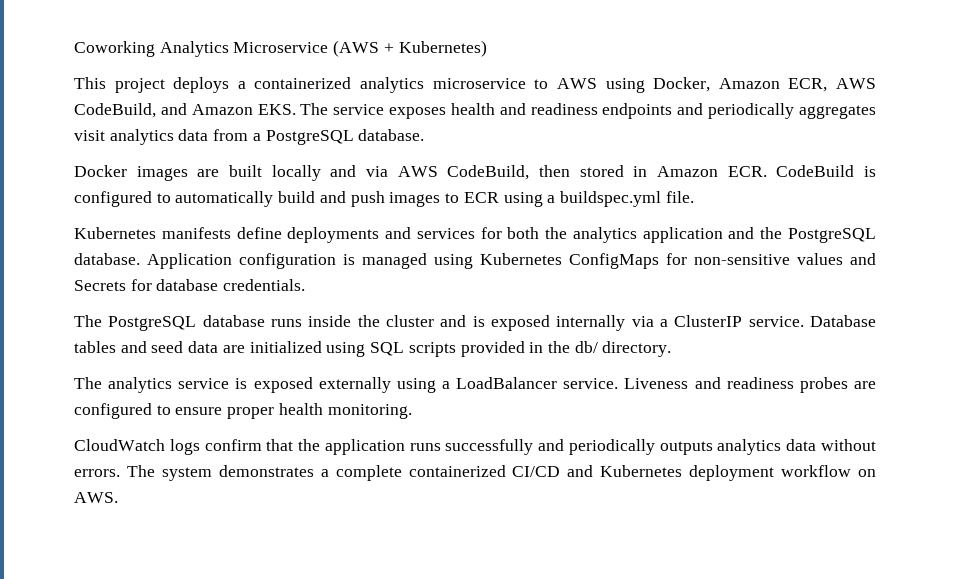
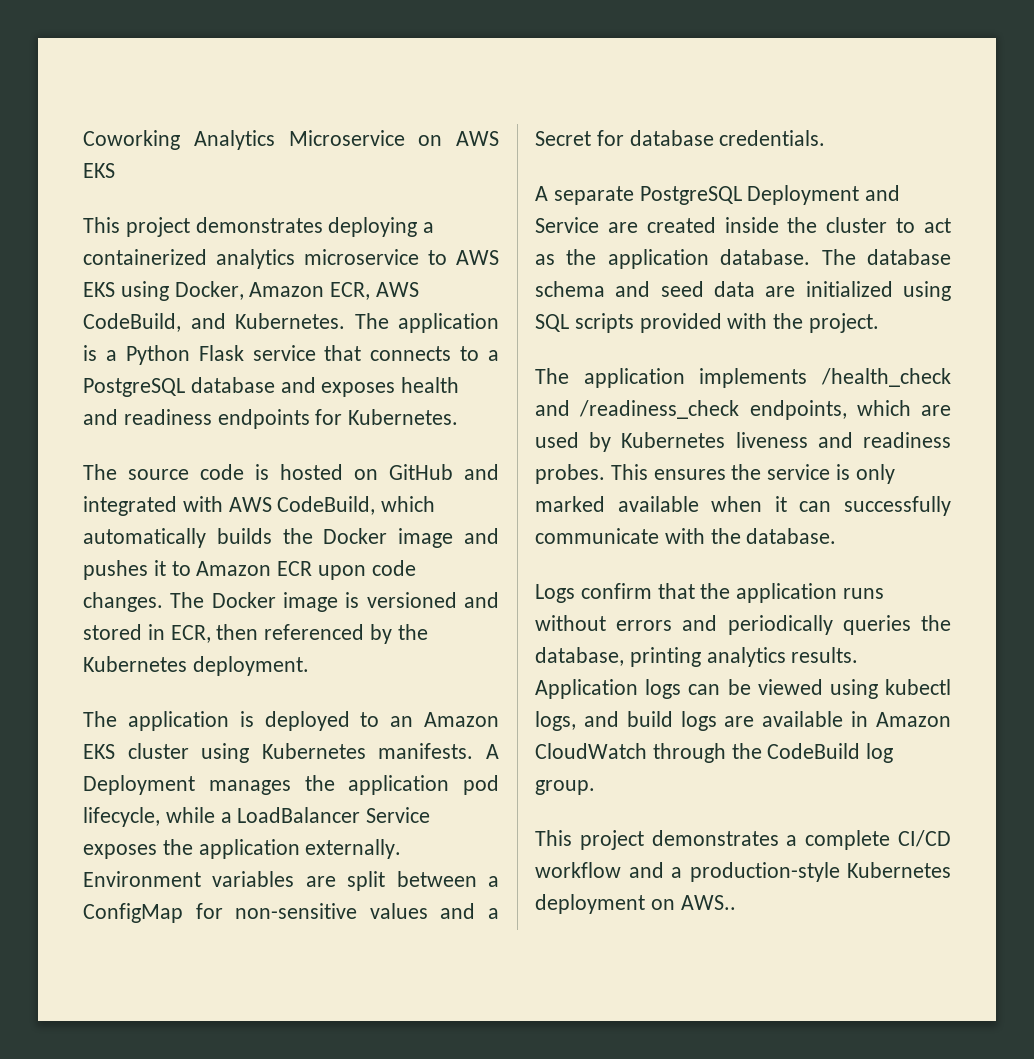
[333,40,487,57] [74,77,230,93] (AWS + Kubernetes) // This project deploys -> [418,131,499,146] [83,163,115,178] [83,217,418,237] on AWS EKS // This project demonstrates deploying
(597, 83) none -> [83,282,115,297] EKS
[191,103,385,115] Amazon EKS. The service -> [235,313,499,333] [83,345,499,365] [83,377,316,397] Kubernetes. The application is a Python Flask service that connects to a PostgreSQL database and
[677,103,876,119] [74,129,425,145] [74,165,876,181] [74,191,694,207] [74,227,876,243] [74,253,659,269] and periodically aggregates visit analytics data from a PostgreSQL database. // Docker images are built locally and via AWS CodeBuild, then stored in Amazon ECR. CodeBuild is configured to automatically build and push images to ECR using a buildspec.yml file. // Kubernetes manifests define deployments and services for both the analytics application and the PostgreSQL database. Application configuration is managed using Kubernetes ConfigMaps -> [315,409,459,425] [83,464,499,480] [83,496,436,516] [83,528,500,548] [83,560,416,580] [83,592,499,612] [83,624,428,644] [83,656,309,676] [83,711,499,731] [83,743,499,763] [83,775,499,795] [83,807,431,827] [83,839,402,859] [83,871,499,891] [83,903,183,923] for Kubernetes. // The source code is hosted on GitHub and integrated with AWS CodeBuild, which automatically builds the Docker image and pushes it to Amazon ECR upon code changes. The Docker image is versioned and stored in ECR, then referenced by the Kubernetes deployment. // The application is deployed to an Amazon EKS cluster using Kubernetes manifests. A Deployment manages the application pod lifecycle, while a LoadBalancer Service exposes the application externally. Environment variables are split between a ConfigMap
[74,280,126,291] Secrets -> [488,908,500,919] [535,131,591,146] a Secret
[74,315,877,331] [74,341,116,353] The PostgreSQL database runs inside the cluster and is exposed internally via a ClusterIP service. Database tables -> [535,185,901,205] [535,217,951,233] [535,249,951,269] [535,281,605,297] A separate PostgreSQL Deployment and Service are created inside the cluster to act as the application database. The database schema
[529,341,672,357] [74,377,876,393] [74,403,412,419] [74,439,200,455] in the db/ directory. // The analytics service is exposed externally using a LoadBalancer service. Liveness and readiness probes are configured to ensure proper health monitoring. // CloudWatch logs -> [727,313,880,333] [535,368,951,388] [535,400,951,420] [535,432,951,452] [535,464,895,484] [535,496,951,516] [535,528,837,544] [535,584,575,603] with the project. // The application implements /health_check and /readiness_check endpoints, which are used by Kubernetes liveness and readiness probes. This ensures the service is only marked available when it can successfully communicate with the database. // Logs
[445,439,876,455] [74,465,876,481] [74,492,118,503] successfully and periodically outputs analytics data without errors. The system demonstrates a complete containerized CI/CD and Kubernetes deployment workflow on AWS. -> [535,615,951,635] [535,647,859,667] [535,679,951,699] [535,711,951,731] [535,743,894,763] [535,780,595,795] [535,830,951,850] [535,862,951,882] [535,894,736,914] without errors and periodically queries the database, printing analytics results. Application logs can be viewed using kubectl logs, and build logs are available in Amazon CloudWatch through the CodeBuild log group. // This project demonstrates a complete CI/CD workflow and a production-style Kubernetes deployment on AWS..

